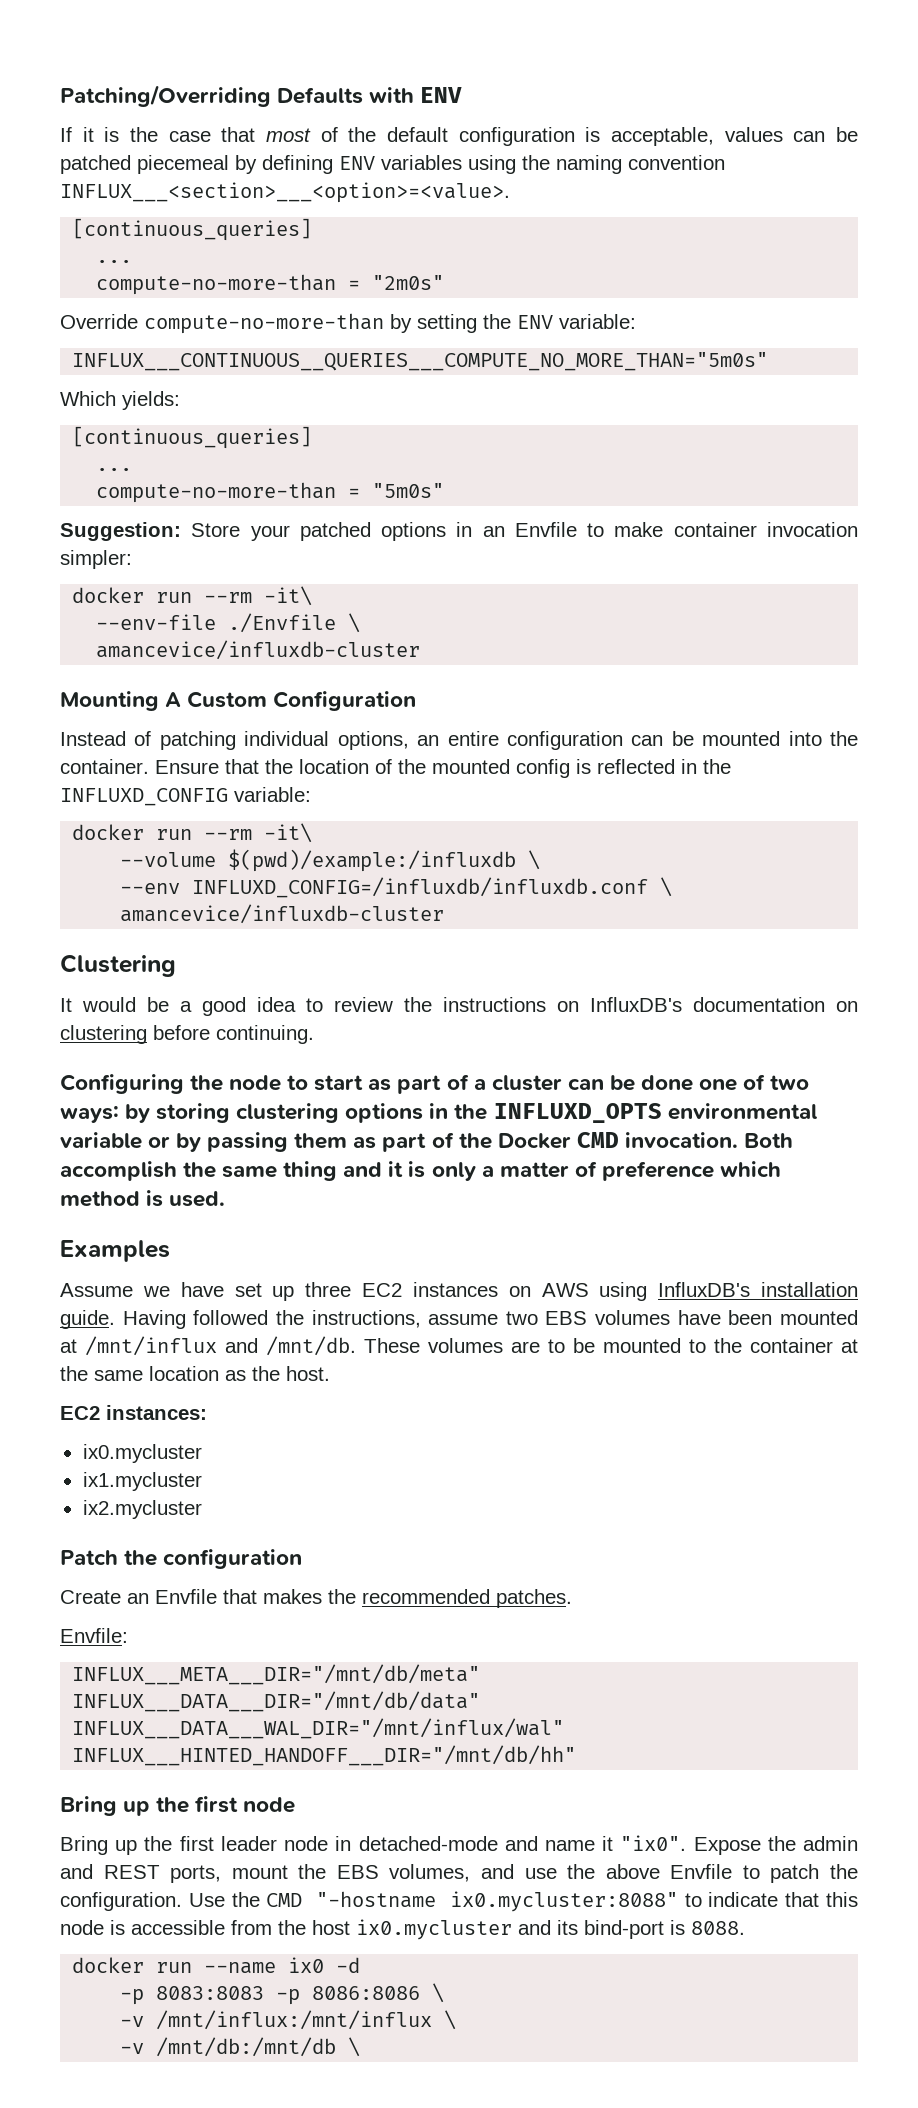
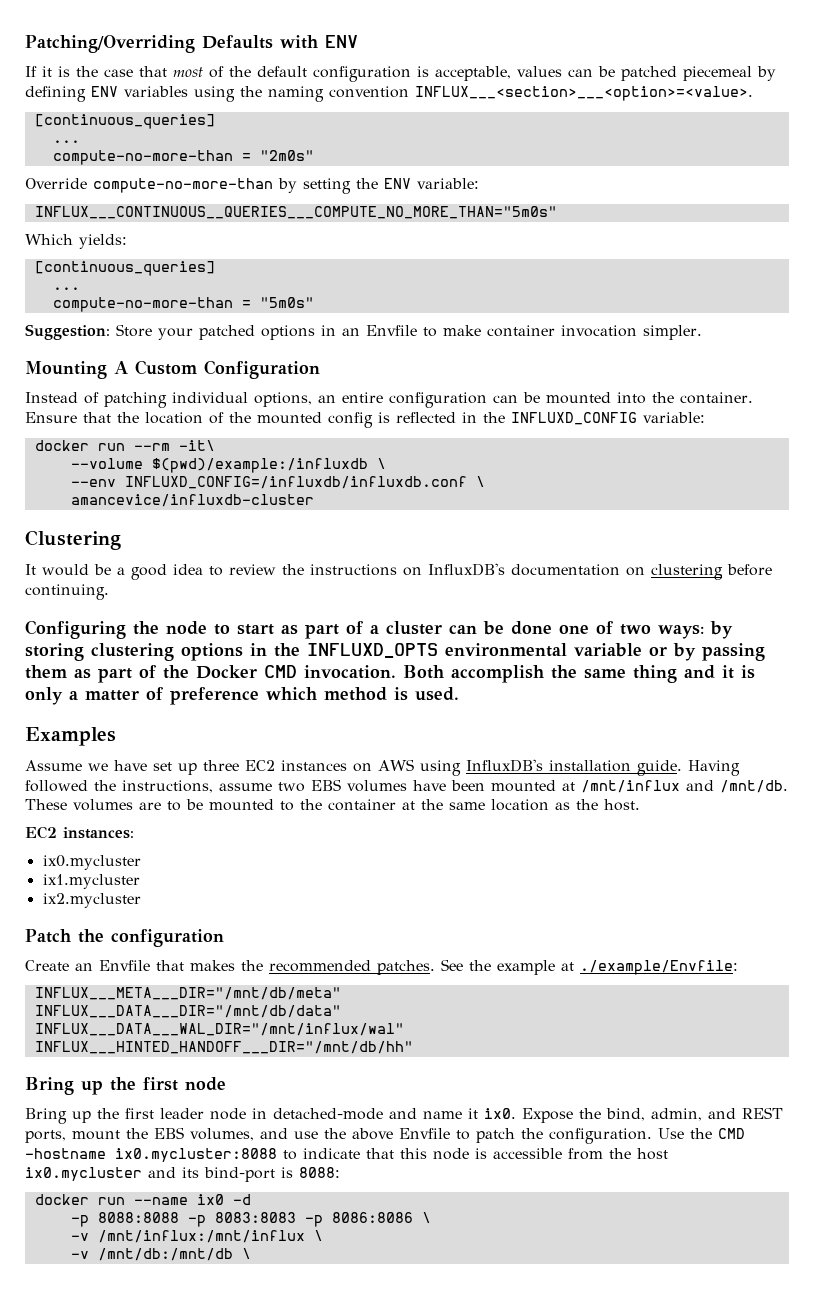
[60,550,132,569] [72,586,313,606] [96,613,361,633] [96,640,421,660] simpler: // docker run --rm -it\ // --env-file ./Envfile \ // amancevice/influxdb-cluster -> [643,325,702,340] simpler.
[60,1628,128,1643] // Envfile: -> [441,959,738,975] See the example at ./example/Envfile:
[620,1835,687,1851] "ix0". -> [484,1108,516,1119] ix0.
[802,1836,858,1851] admin -> [606,1108,702,1121] bind, admin,
[316,1891,678,1912] "-hostname ix0.mycluster:8088" -> [25,1148,277,1162] -hostname ix0.mycluster:8088
[691,1921,745,1935] 8088. -> [299,1167,340,1178] 8088:
(145, 1997) none -> [97,1212,206,1227] 8088:8088 -p

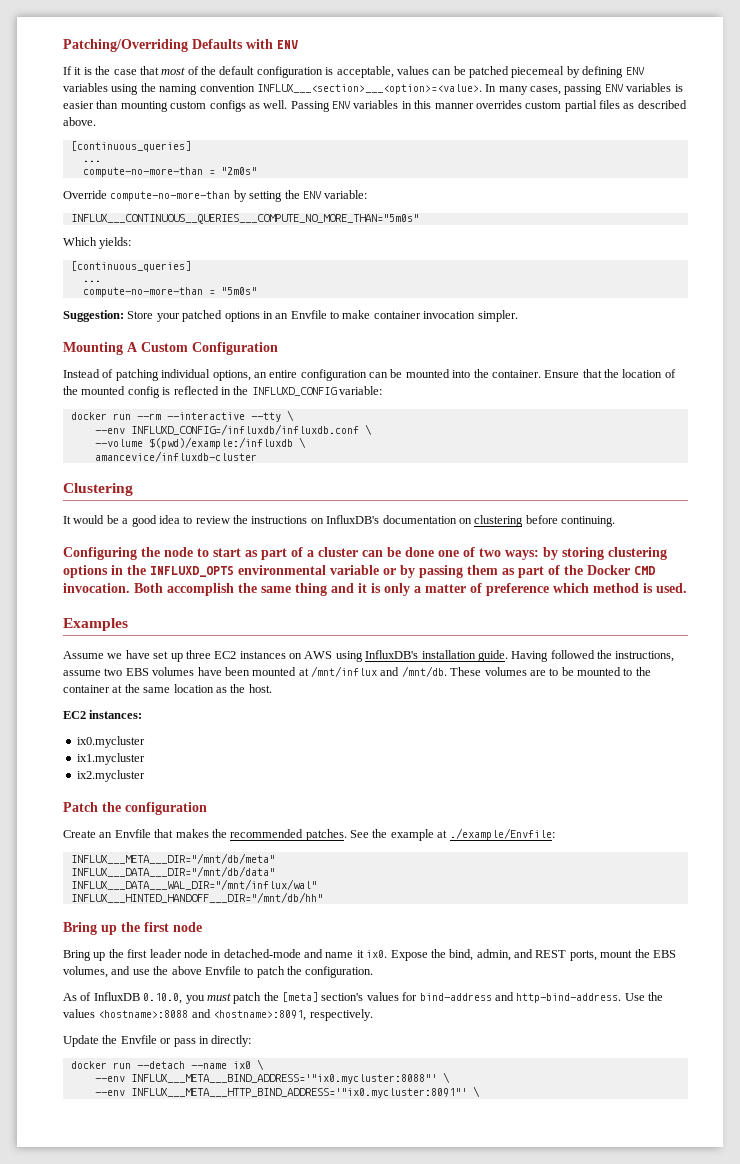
(753, 93) none -> [485,83,683,95] [63,100,687,112] [63,117,96,126] In many cases, passing ENV variables is easier than mounting custom configs as well. Passing ENV variables in this manner overrides custom partial files as described above.
[178,440,215,451] [70,458,368,473] -it\ // --volume $(pwd)/example:/influxdb -> [166,412,281,422] --interactive --tty
(485, 481) none -> [94,437,306,449] // --volume $(pwd)/example:/influxdb \
[658,1128,745,1139] [25,1148,668,1162] [25,1167,340,1182] [34,1194,125,1205] Use the CMD -hostname ix0.mycluster:8088 to indicate that this node is accessible from the host ix0.mycluster and its bind-port is 8088: // docker run -> [63,992,663,1004] [63,1009,373,1021] [63,1035,252,1047] [70,1061,185,1069] // As of InfluxDB 0.10.0, you must patch the [meta] section's values for bind-address and http-bind-address. Use the values <hostname>:8088 and <hostname>:8091, respectively. // Update the Envfile or pass in directly: // docker run --detach
[232,1194,251,1205] [70,1212,431,1227] [70,1230,323,1243] [70,1248,233,1261] -d // -p 8088:8088 -p 8083:8083 -p 8086:8086 \ // -v /mnt/influx:/mnt/influx \ // -v /mnt/db:/mnt/db -> [256,1059,264,1070] [94,1072,450,1084] [94,1088,467,1098] \ // --env INFLUX___META___BIND_ADDRESS='"ix0.mycluster:8088"' \ // --env INFLUX___META___HTTP_BIND_ADDRESS='"ix0.mycluster:8091"'

